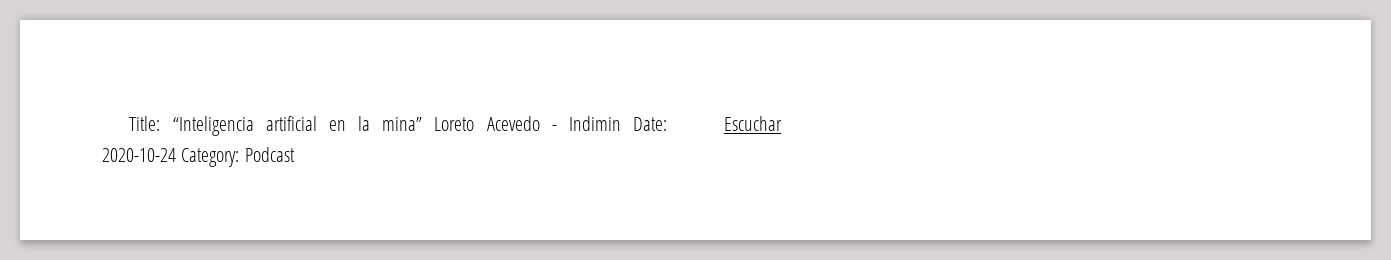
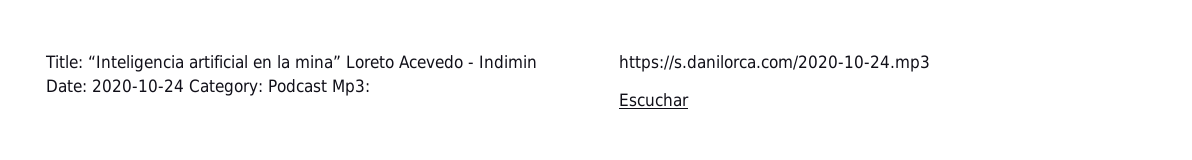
(295, 154) none -> [331,79,370,96] [619,55,930,72] Mp3: https://s.danilorca.com/2020-10-24.mp3

